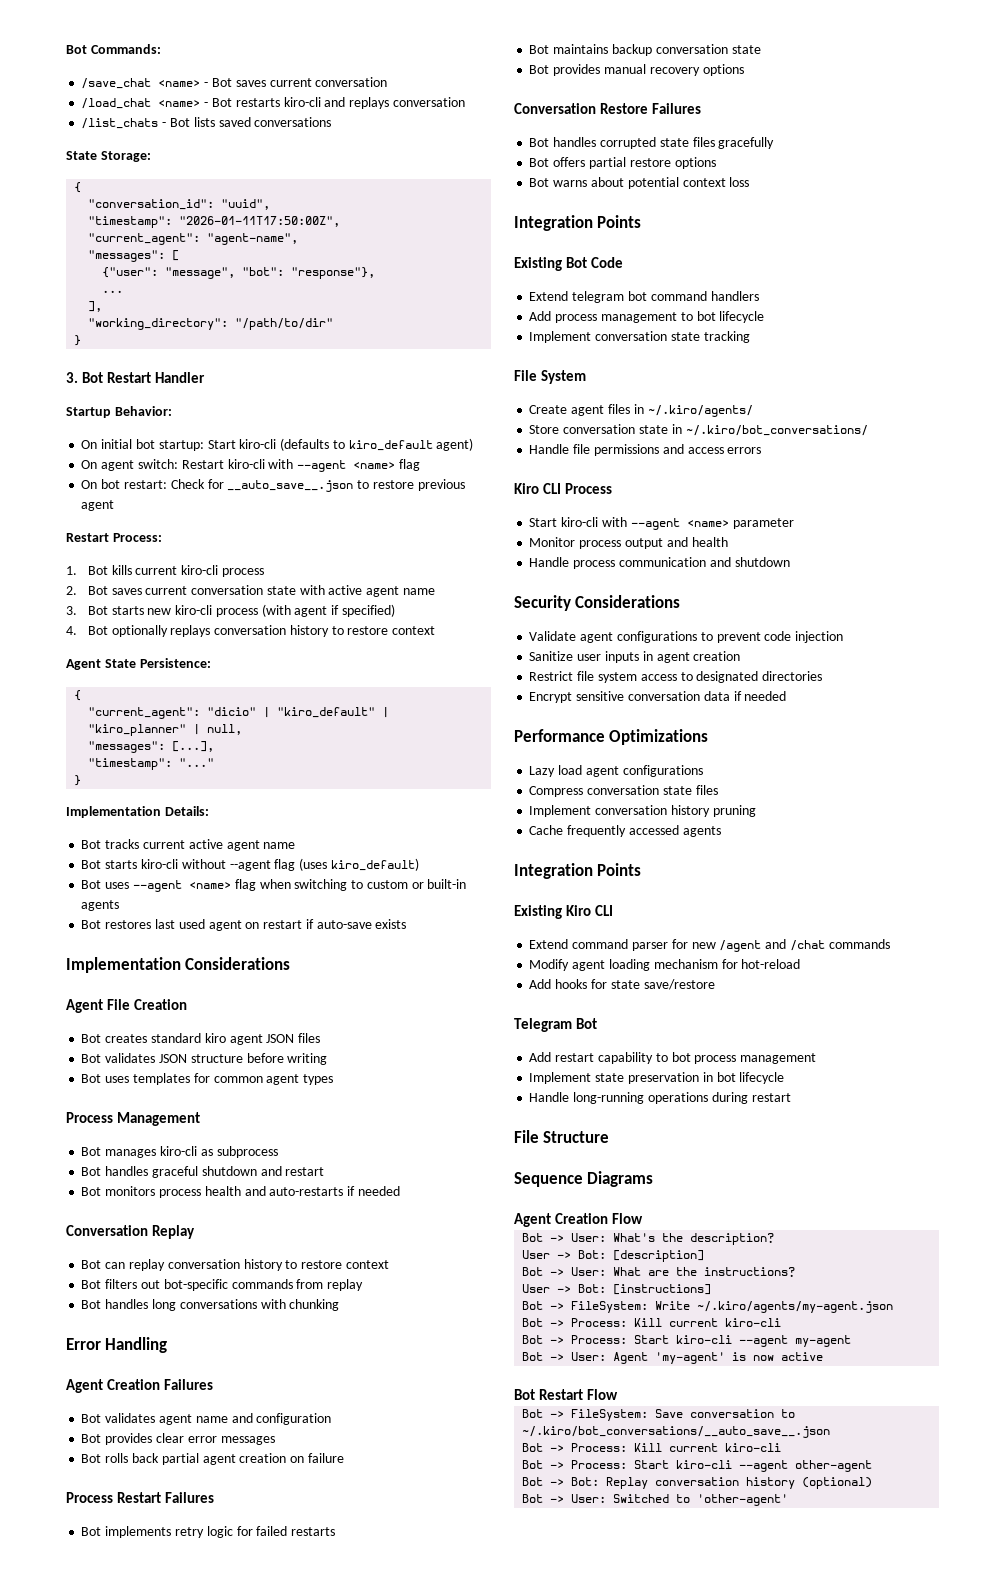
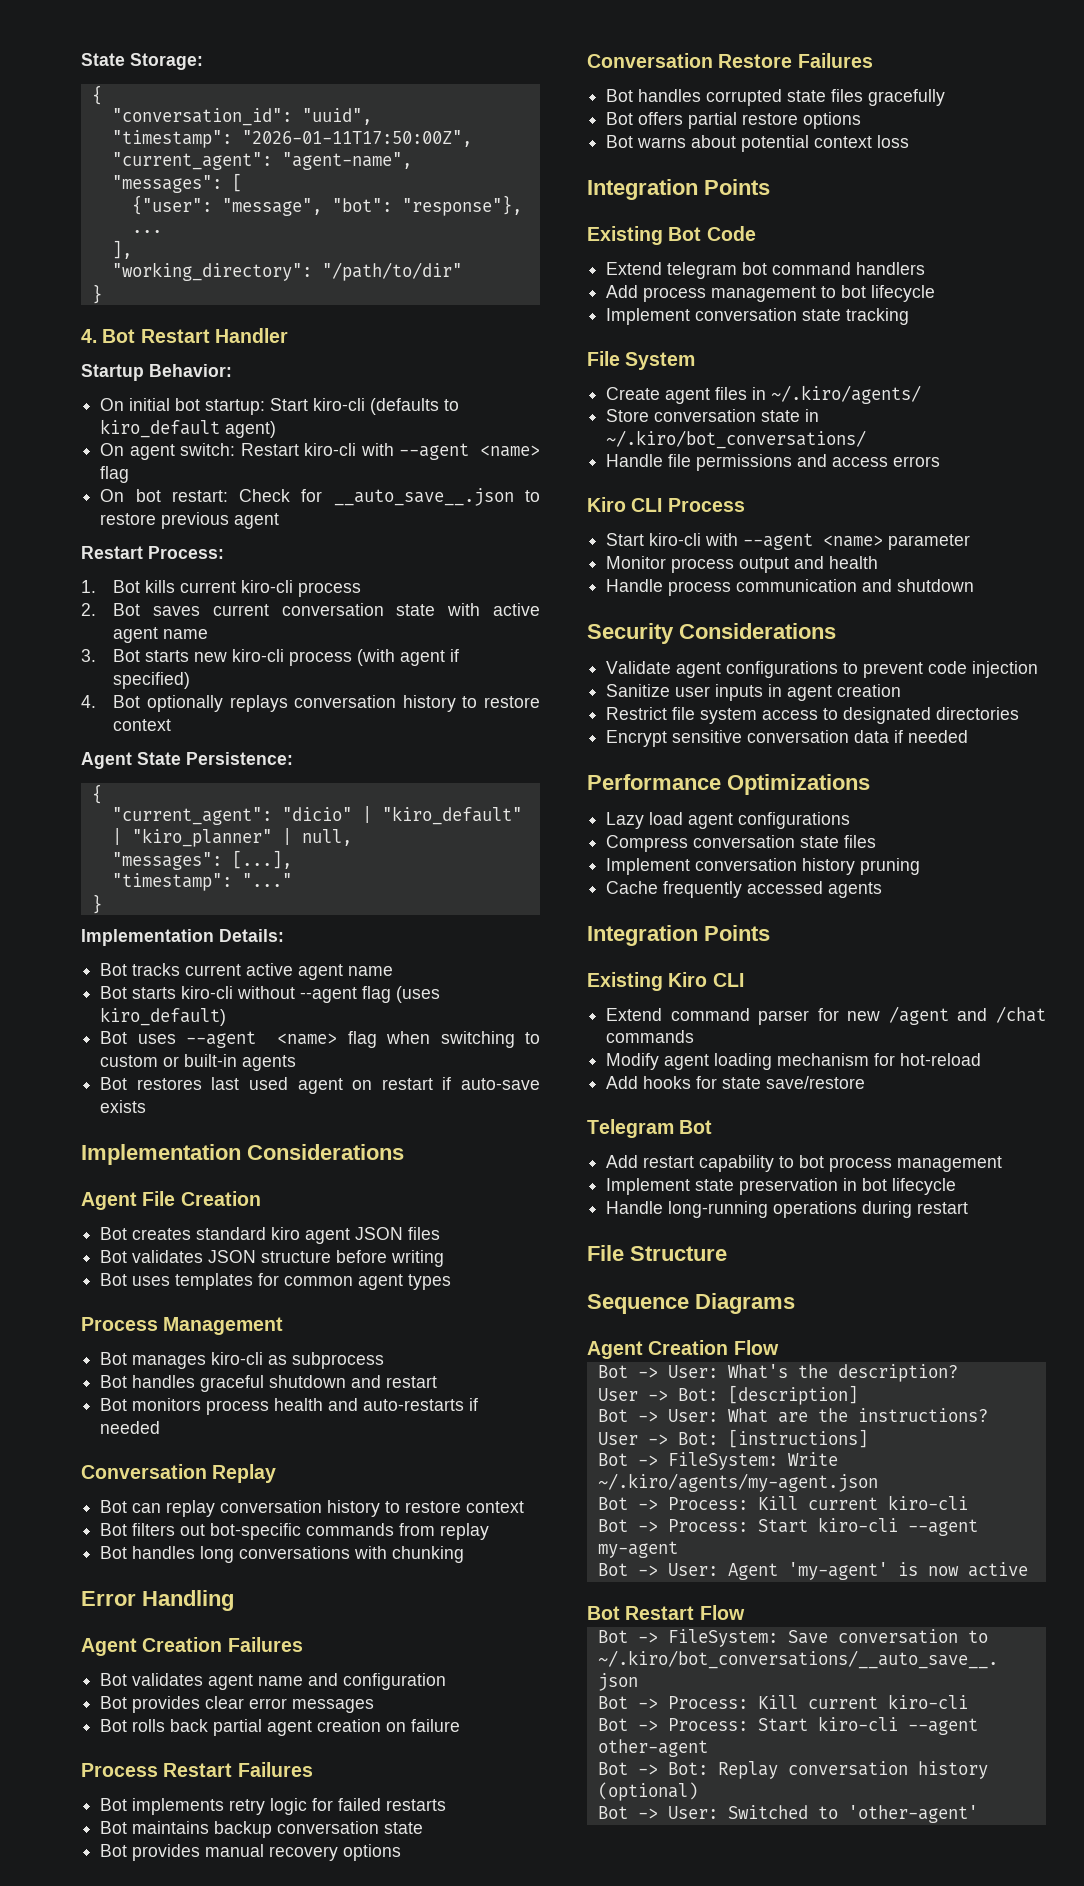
[66,44,161,54] [81,77,388,89] [81,97,465,109] [81,117,332,129] Bot Commands: // /save_chat <name> - Bot saves current conversation // /load_chat <name> - Bot restarts kiro-cli and replays conversation // /list_chats - Bot lists saved conversations // -> (81, 59) none
[66,372,78,383] 3. -> [81,329,97,343] 4.

